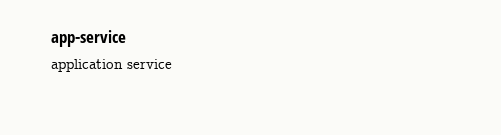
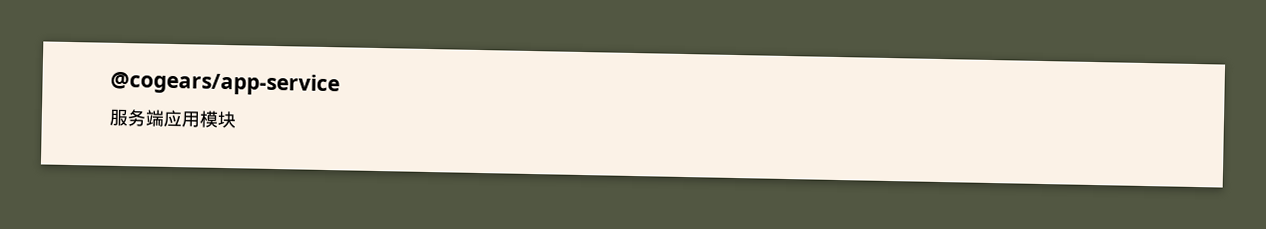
[51,30,126,47] [51,59,172,72] app-service // application service -> [110,70,340,97] [109,108,236,129] @cogears/app-service // 服务端应用模块

